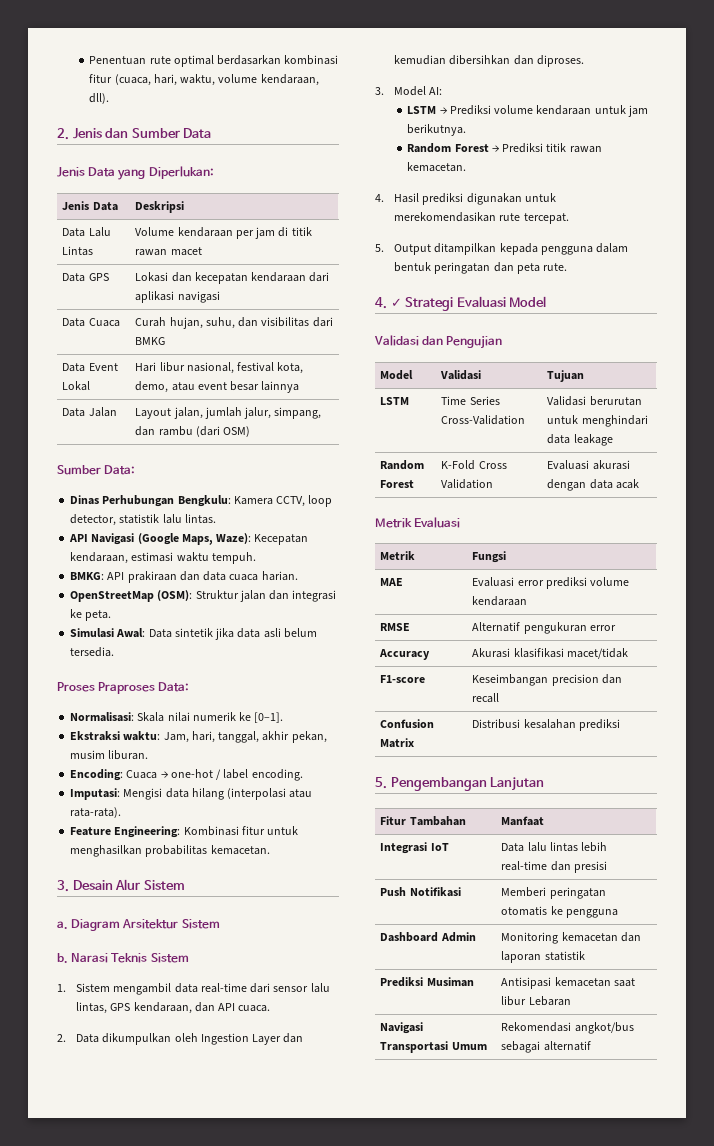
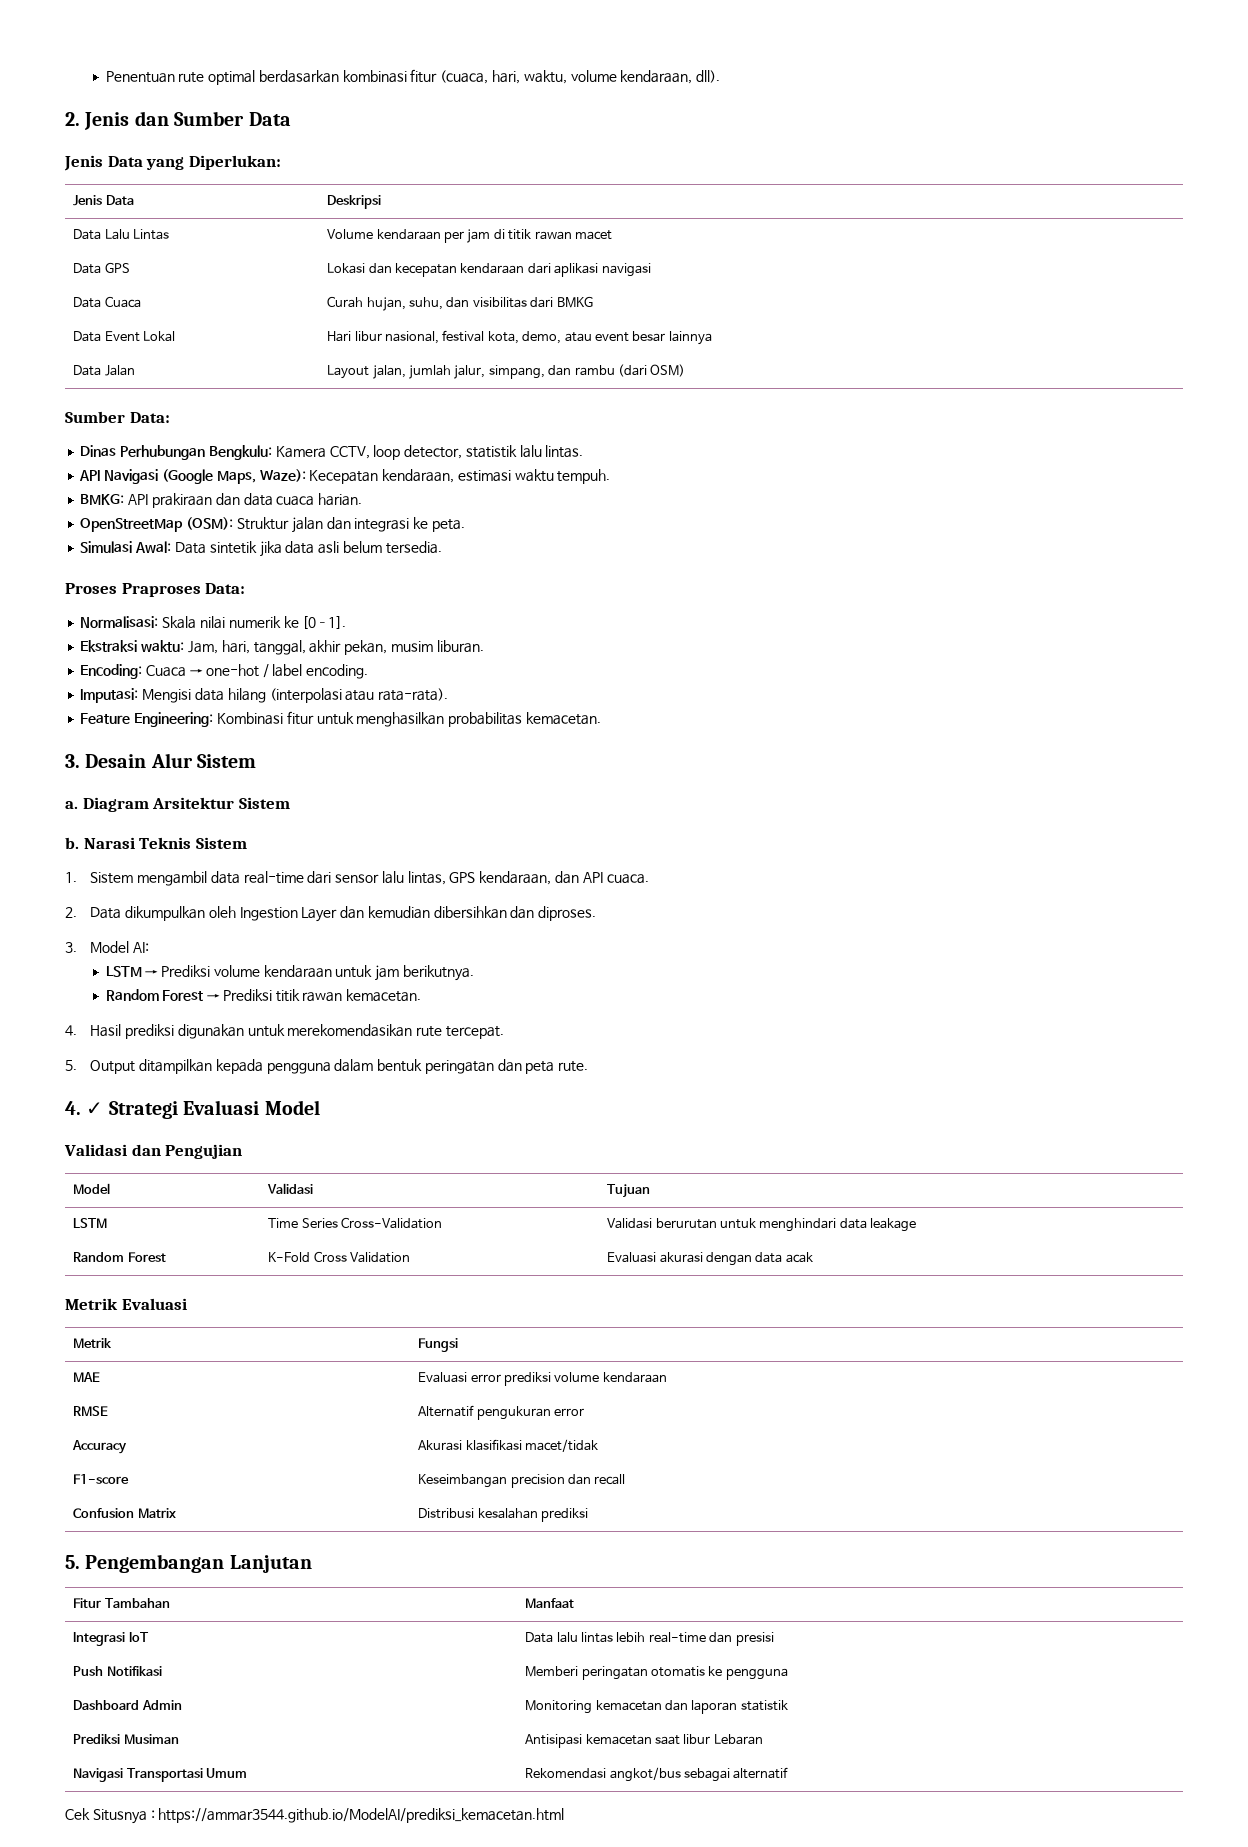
(591, 1046) none -> [65,1808,565,1824] // Cek Situsnya : https://ammar3544.github.io/ModelAI/prediksi_kemacetan.html

